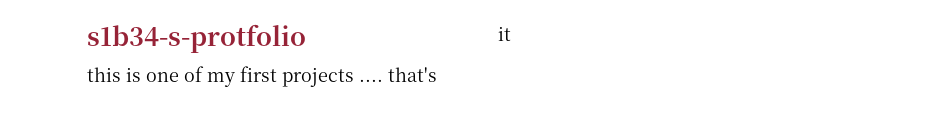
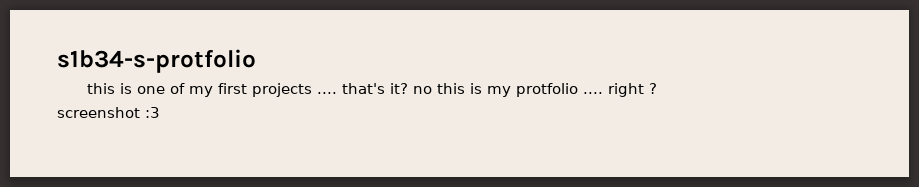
[498,26,511,41] it -> [389,83,657,97] [57,107,160,118] it? no this is my protfolio .... right ? // screenshot :3

